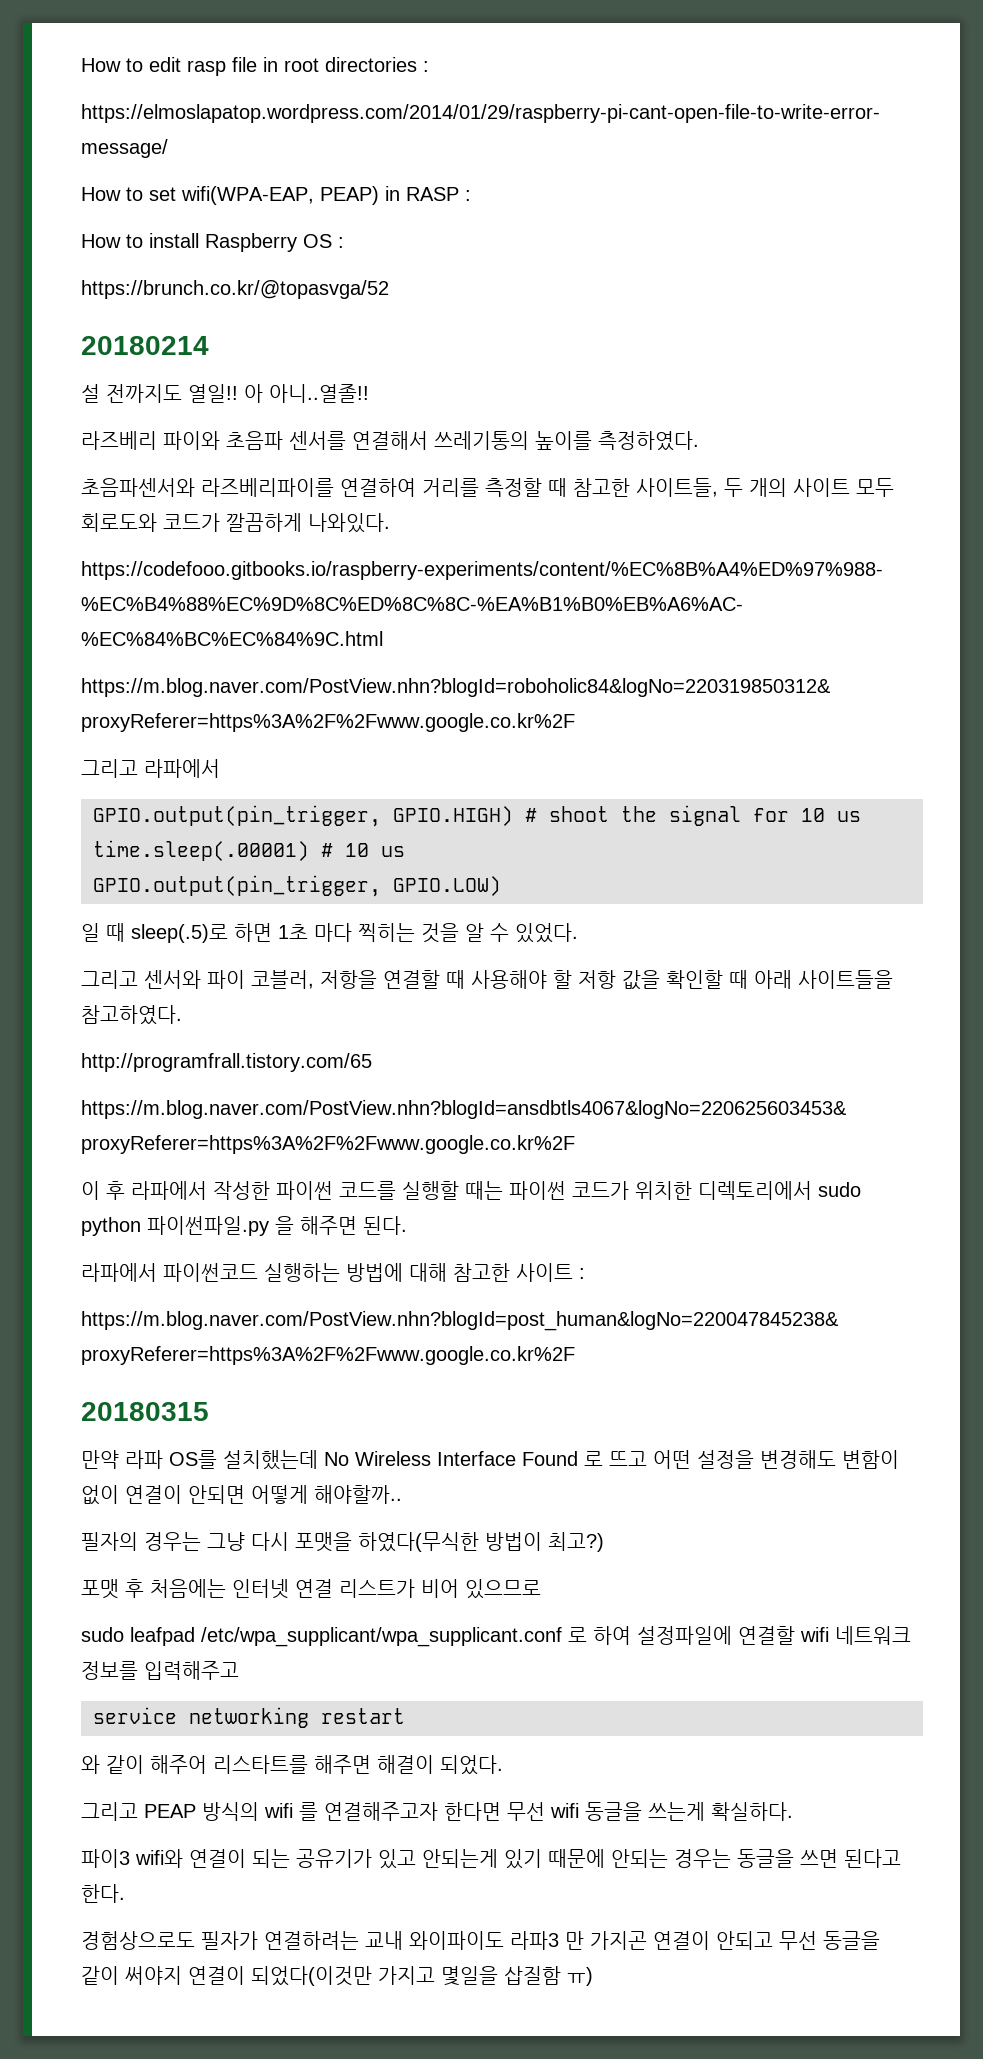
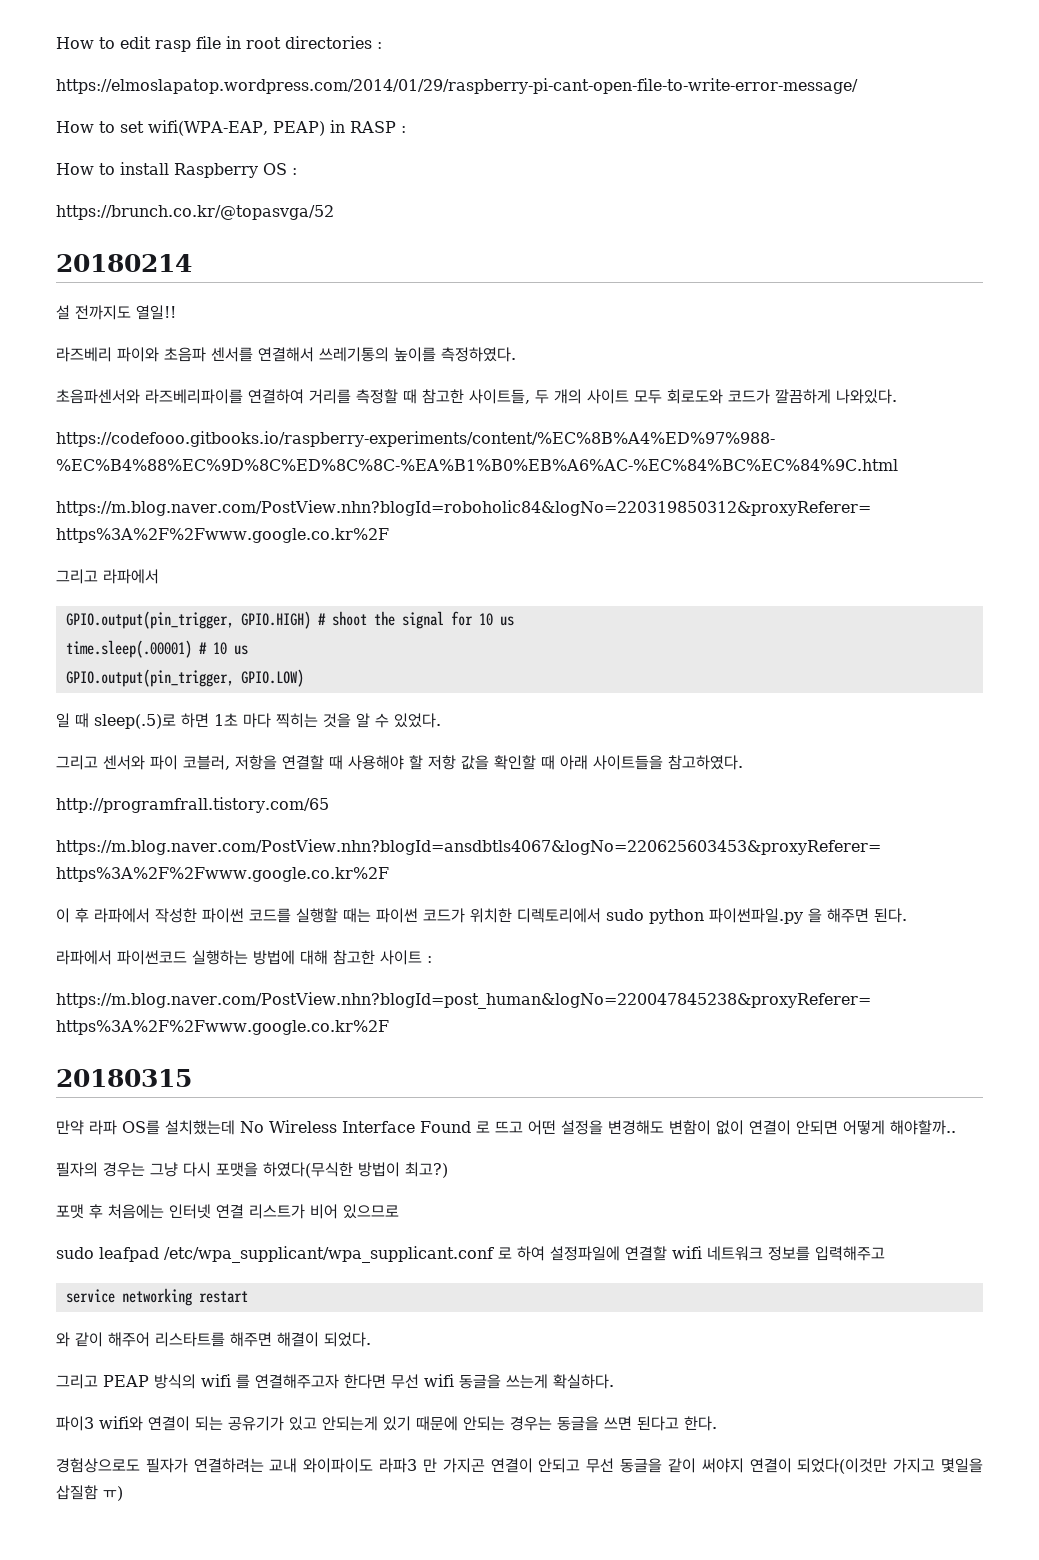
[244,384,369,403] 아 아니..열졸!! -> (176, 312) none

